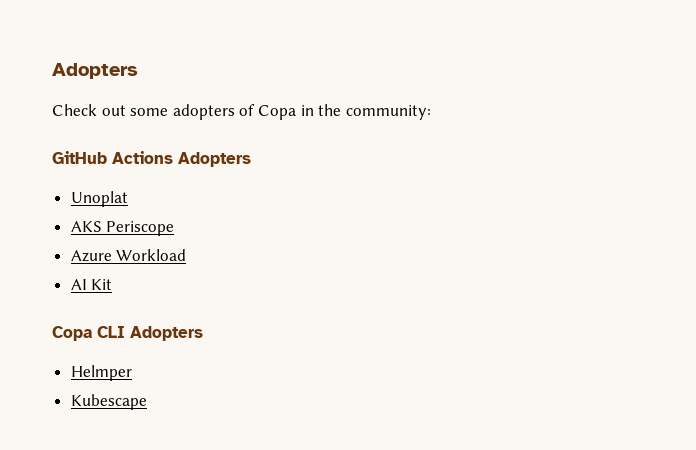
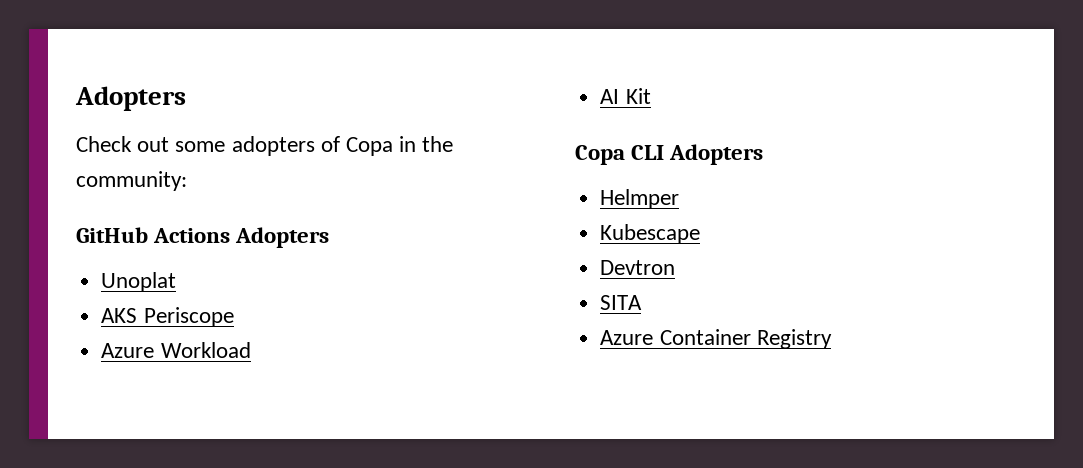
(147, 402) none -> [600,260,676,275] [600,295,643,310] [600,329,832,349] // Devtron // SITA // Azure Container Registry

